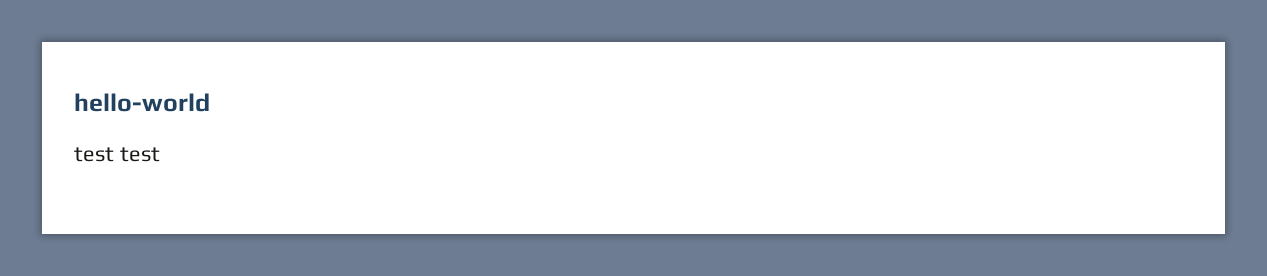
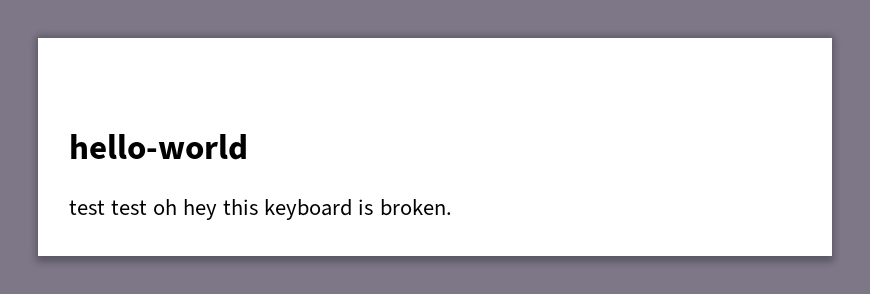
(160, 154) none -> [153,199,452,220] oh hey this keyboard is broken.

